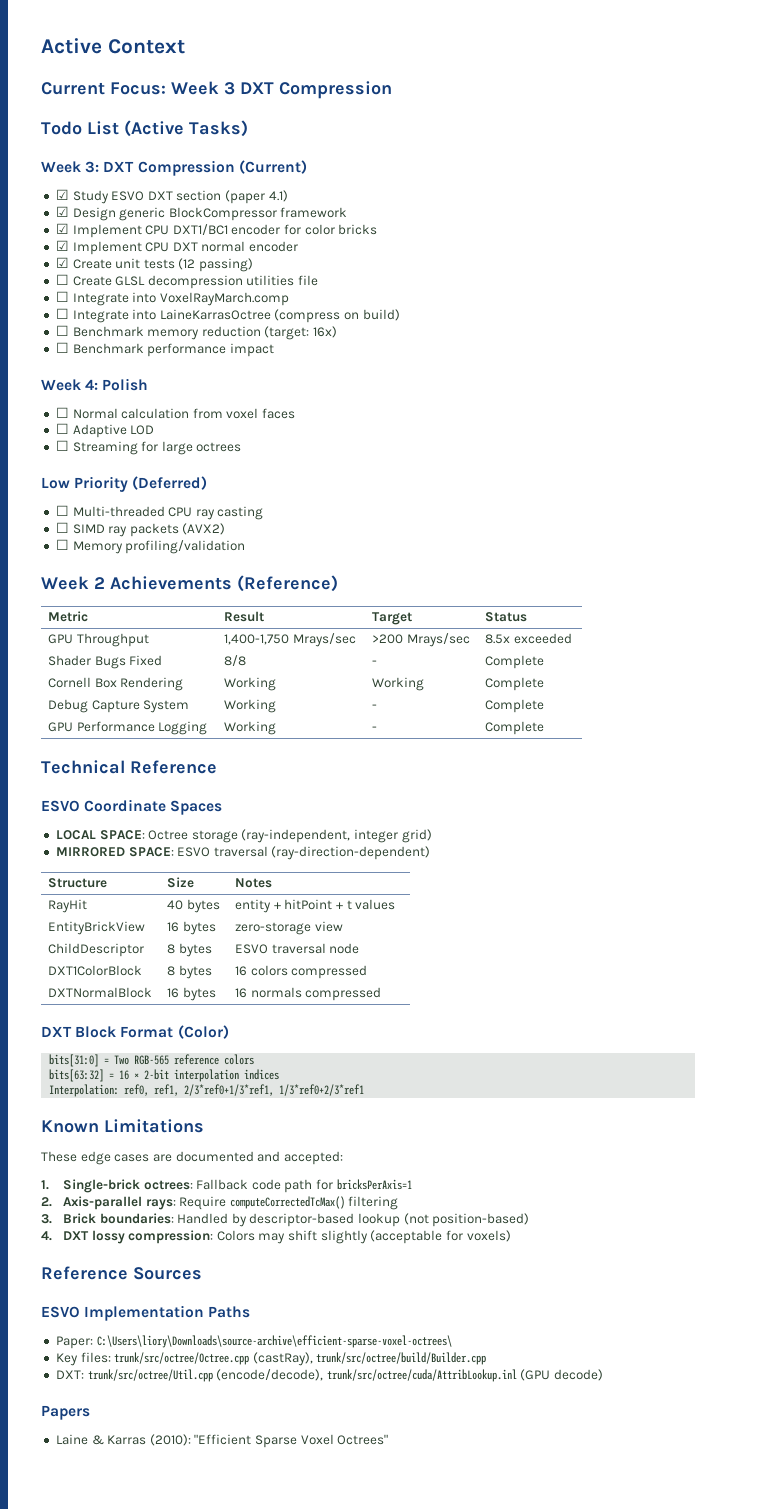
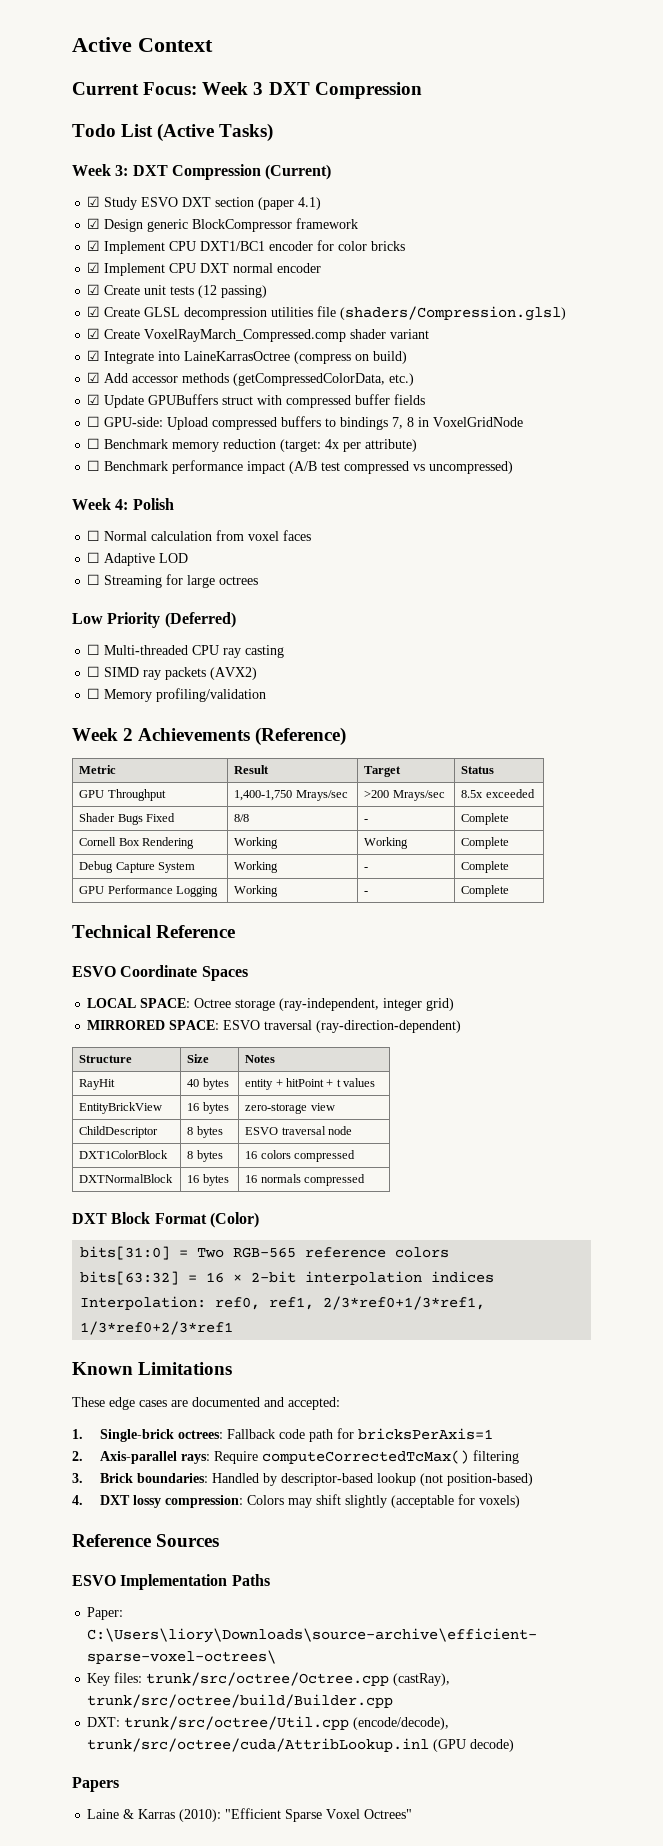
[55,274,69,285] ☐ -> [87,306,101,317] ☑
[55,291,289,306] [55,308,69,319] // ☐ Integrate into VoxelRayMarch.comp // ☐ -> [340,306,567,321] [87,328,430,342] [87,350,101,361] (shaders/Compression.glsl) // ☑ Create VoxelRayMarch_Compressed.comp shader variant // ☑
(400, 315) none -> [87,372,415,386] [87,394,426,408] [87,416,524,430] // ☑ Add accessor methods (getCompressedColorData, etc.) // ☑ Update GPUBuffers struct with compressed buffer fields // ☐ GPU-side: Upload compressed buffers to bindings 7, 8 in VoxelGridNode
[313,326,338,338] 16x) -> [325,439,418,452] 4x per attribute)
(274, 350) none -> [289,461,514,474] (A/B test compressed vs uncompressed)

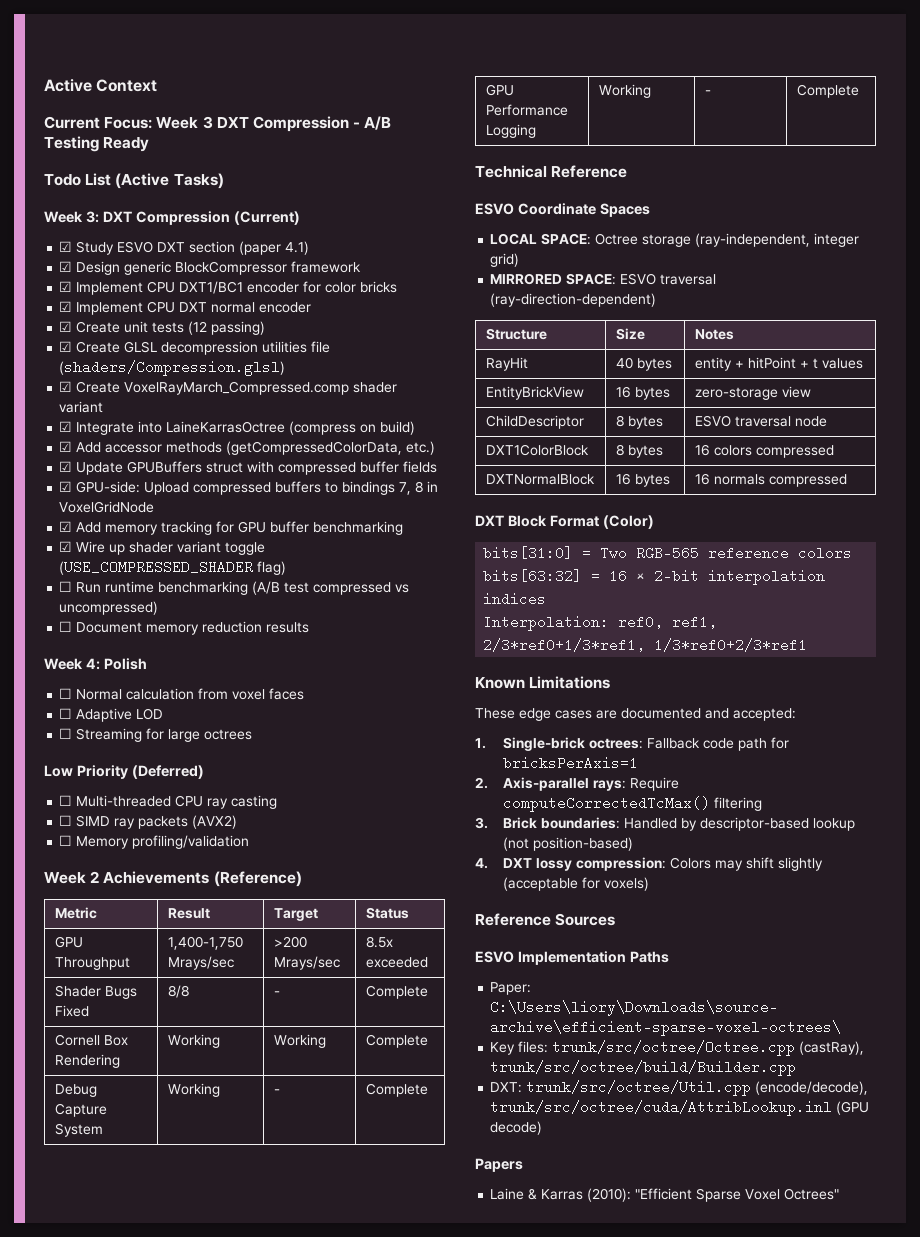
(422, 90) none -> [353,116,392,130] [44,136,150,152] - A/B Testing Ready
[87,416,101,427] ☐ -> [59,481,73,492] ☑
[87,438,418,452] [87,460,286,474] ☐ Benchmark memory reduction (target: 4x per attribute) // ☐ Benchmark performance impact -> [59,521,404,535] [59,541,266,555] [59,560,287,575] [59,581,249,595] ☑ Add memory tracking for GPU buffer benchmarking // ☑ Wire up shader variant toggle (USE_COMPRESSED_SHADER flag) // ☐ Run runtime benchmarking
(514, 467) none -> [59,621,310,635] // ☐ Document memory reduction results

